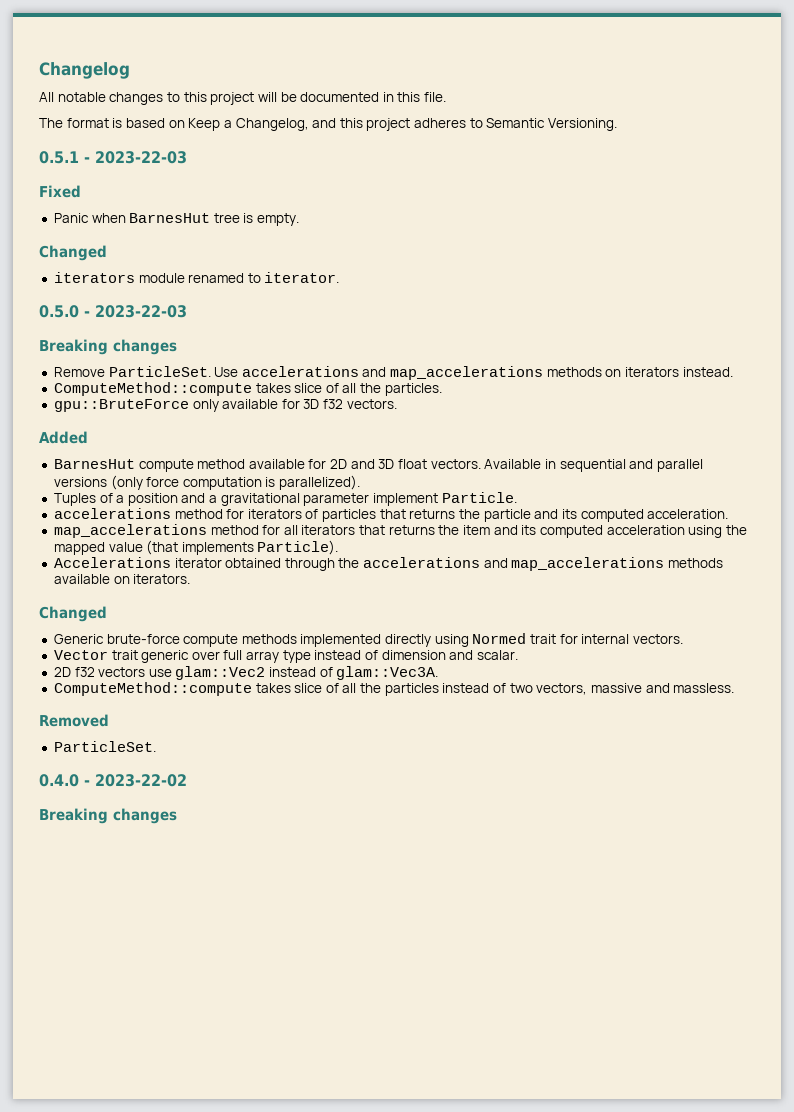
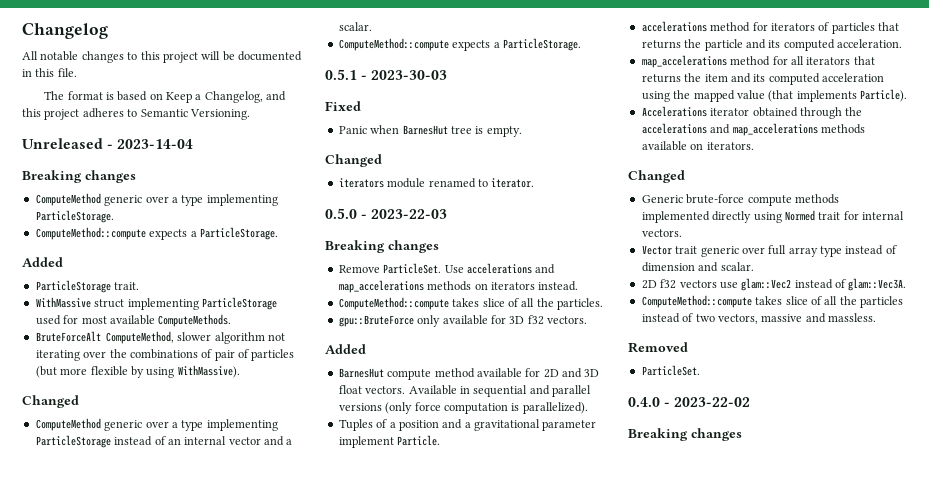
(618, 124) none -> [22,138,194,149] [22,170,136,183] [35,193,278,206] [35,210,114,223] [35,227,278,240] [22,257,63,267] [35,280,140,293] [35,297,277,310] [35,314,232,327] [35,331,285,344] [35,349,295,361] [35,365,240,378] [22,395,79,408] [35,418,278,431] [35,435,293,448] [338,22,372,31] [338,38,581,51] // Unreleased - 2023-14-04 // Breaking changes // ComputeMethod generic over a type implementing ParticleStorage. // ComputeMethod::compute expects a ParticleStorage. // Added // ParticleStorage trait. // WithMassive struct implementing ParticleStorage used for most available ComputeMethods. // BruteForceAlt ComputeMethod, slower algorithm not iterating over the combinations of pair of particles (but more flexible by using WithMassive). // Changed // ComputeMethod generic over a type implementing ParticleStorage instead of an internal vector and a scalar. // ComputeMethod::compute expects a ParticleStorage.
[95,151,187,164] 2023-22-03 -> [371,70,448,80] 2023-30-03

